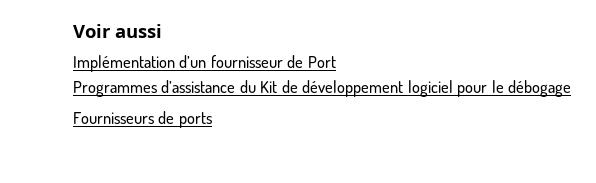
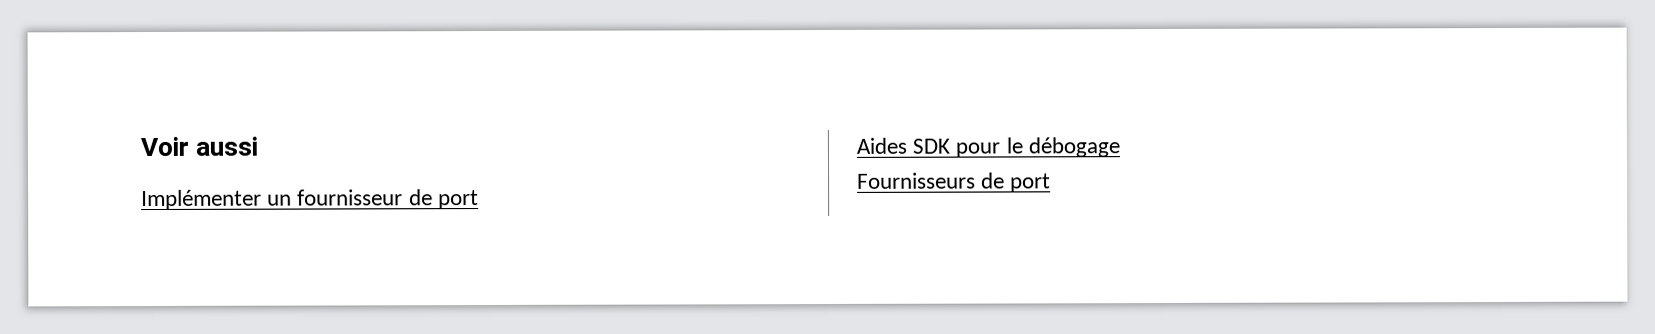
[73,55,336,72] [73,80,453,97] Implémentation d’un fournisseur de Port // Programmes d’assistance du Kit de développement logiciel -> [141,189,479,211] [856,137,951,154] Implémenter un fournisseur de port // Aides SDK
[178,112,212,128] ports -> [1010,173,1052,193] port

